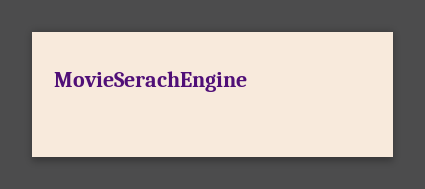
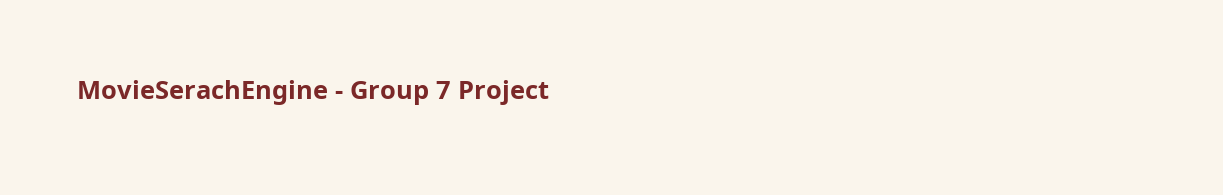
(247, 81) none -> [335,80,549,105] - Group 7 Project

